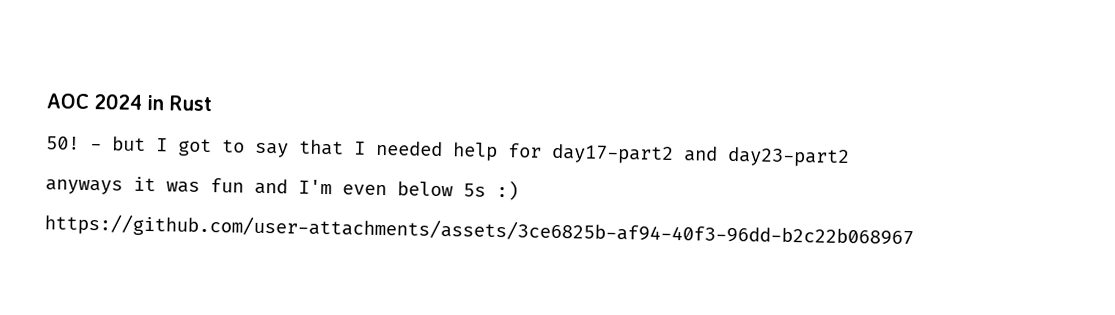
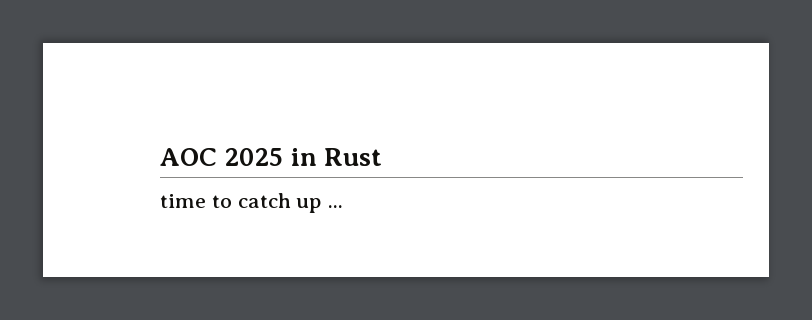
[94,93,143,110] 2024 -> [224,148,284,166] 2025
[46,136,850,167] [45,176,519,201] [44,213,914,249] 50! - but I got to say that I needed help for day17-part2 and day23-part2 // anyways it was fun and I'm even below 5s :) // https://github.com/user-attachments/assets/3ce6825b-af94-40f3-96dd-b2c22b068967 -> [160,193,344,213] time to catch up ...

